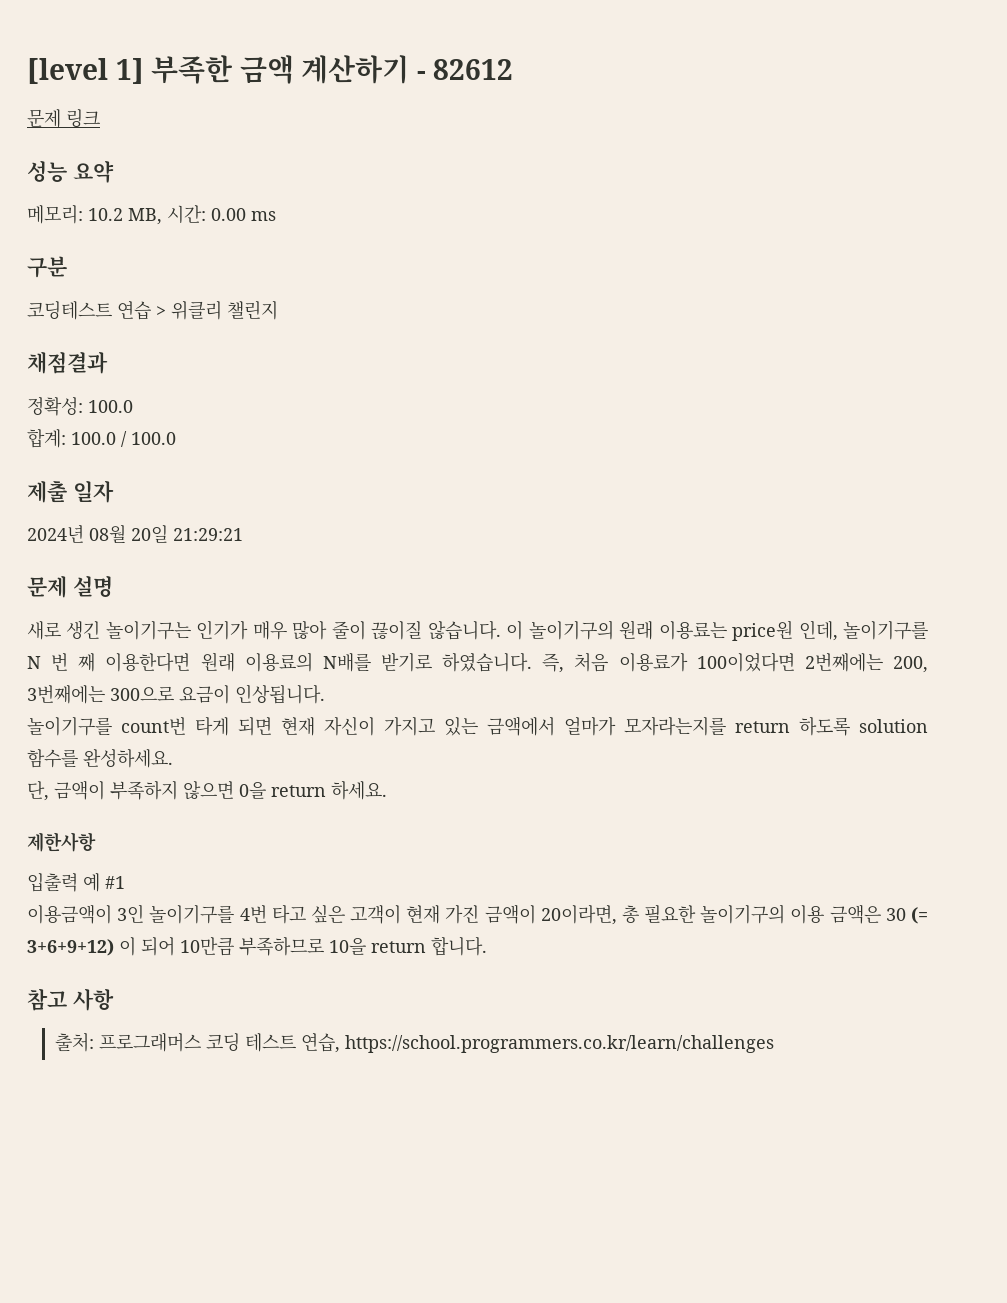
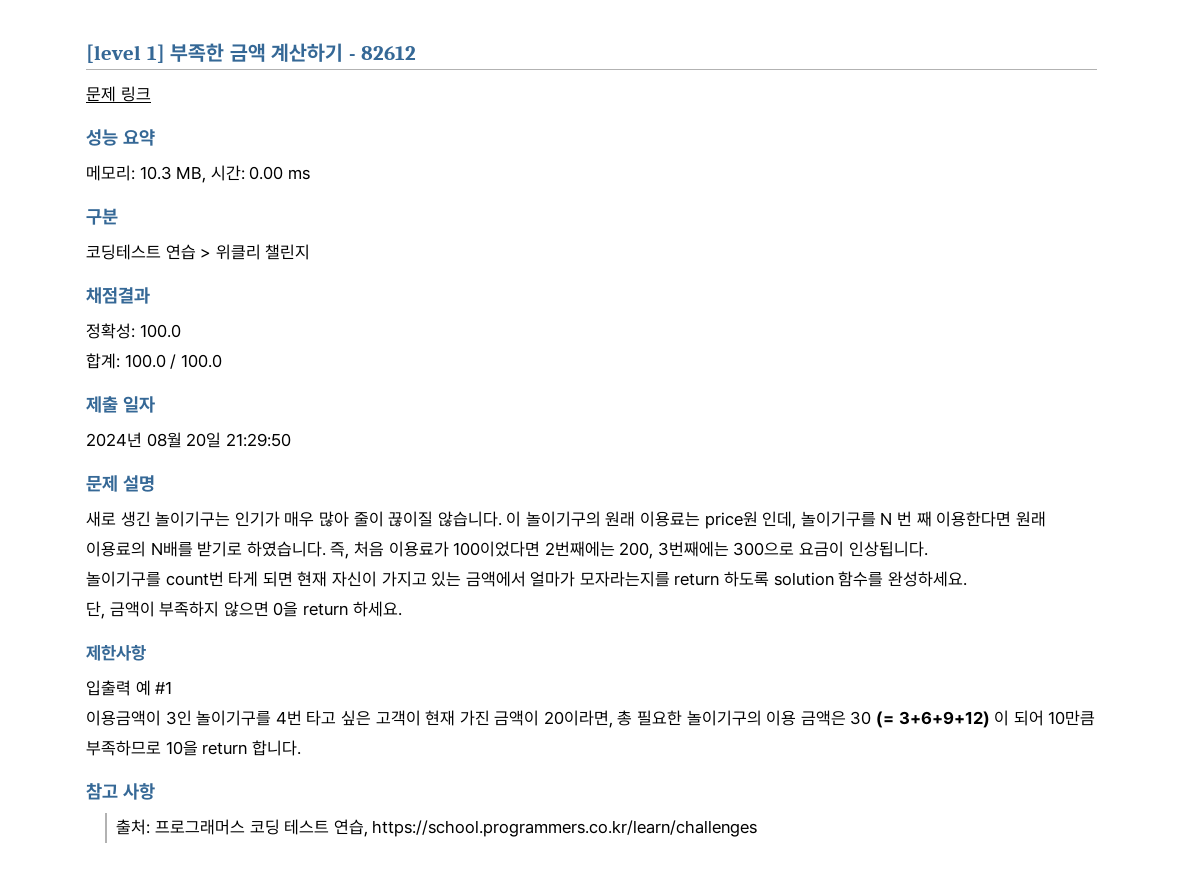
[88,208,123,221] 10.2 -> [139,166,172,180] 10.3
[173,528,243,541] 21:29:21 -> [225,433,291,447] 21:29:50

